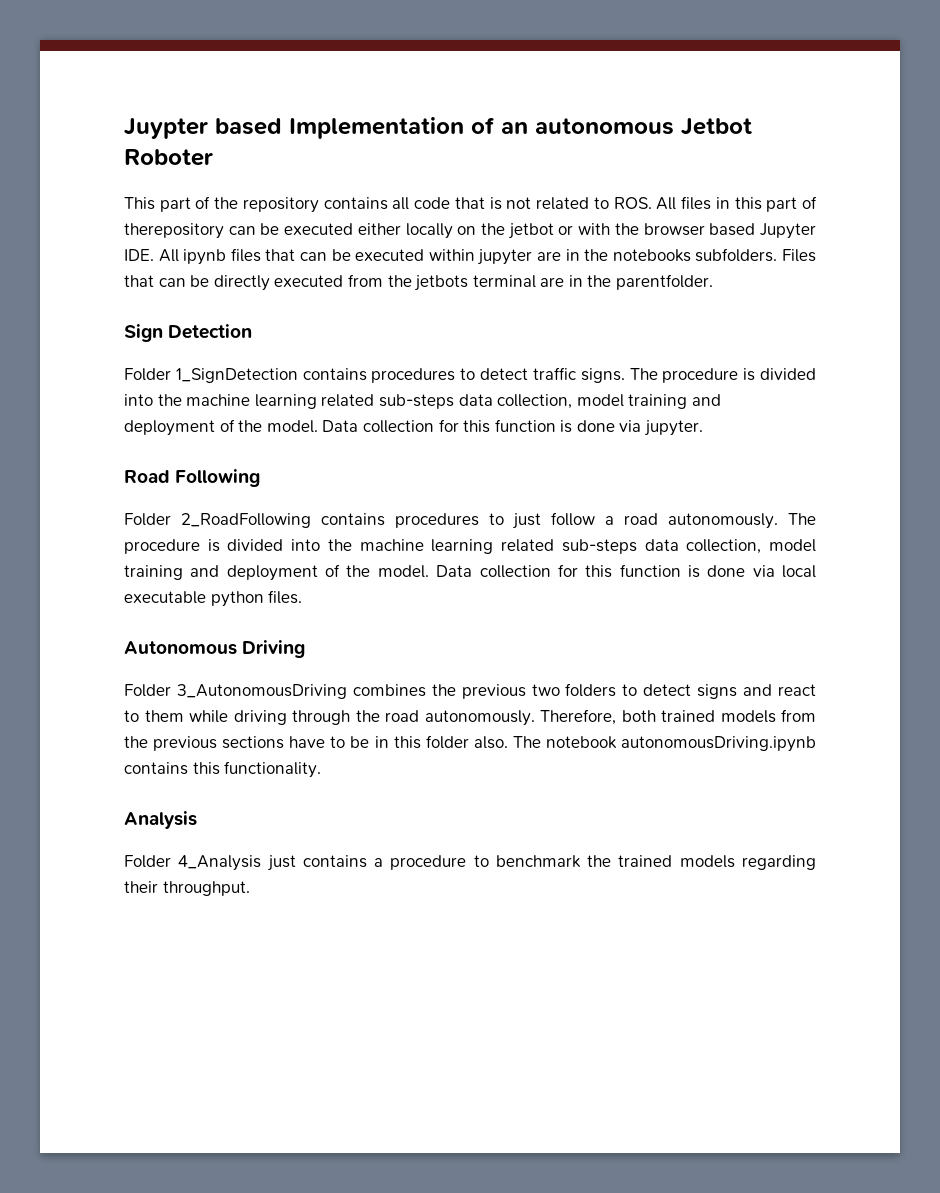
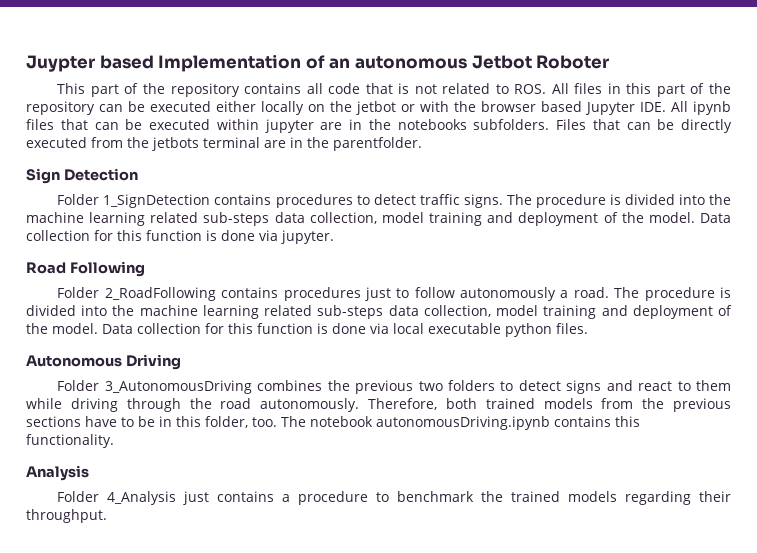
[124,223,224,239] therepository -> [708,83,731,94] [26,101,95,115] the repository
[489,512,778,529] to just follow a road autonomously. -> [364,287,609,301] just to follow autonomously a road.
[425,735,508,749] folder also. -> [205,416,277,428] folder, too.

